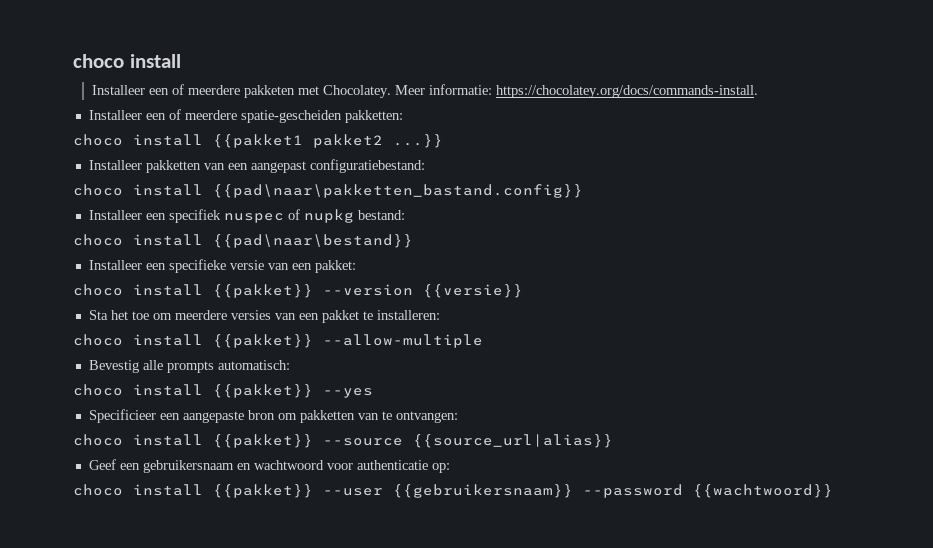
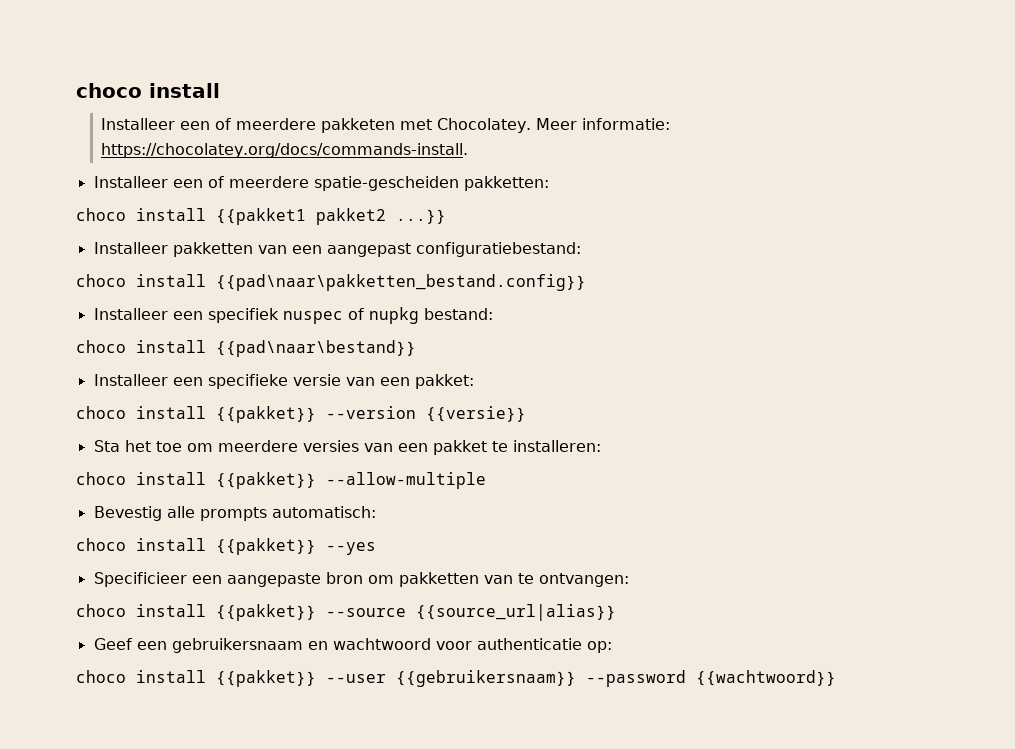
[213,184,583,198] {{pad\naar\pakketten_bastand.config}} -> [216,274,586,291] {{pad\naar\pakketten_bestand.config}}

